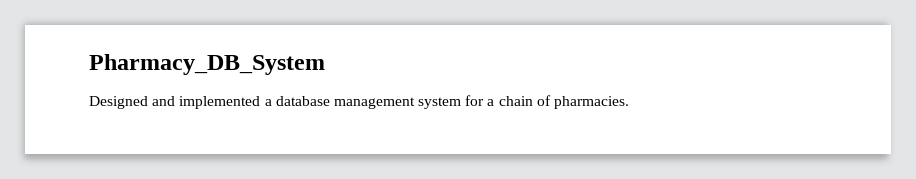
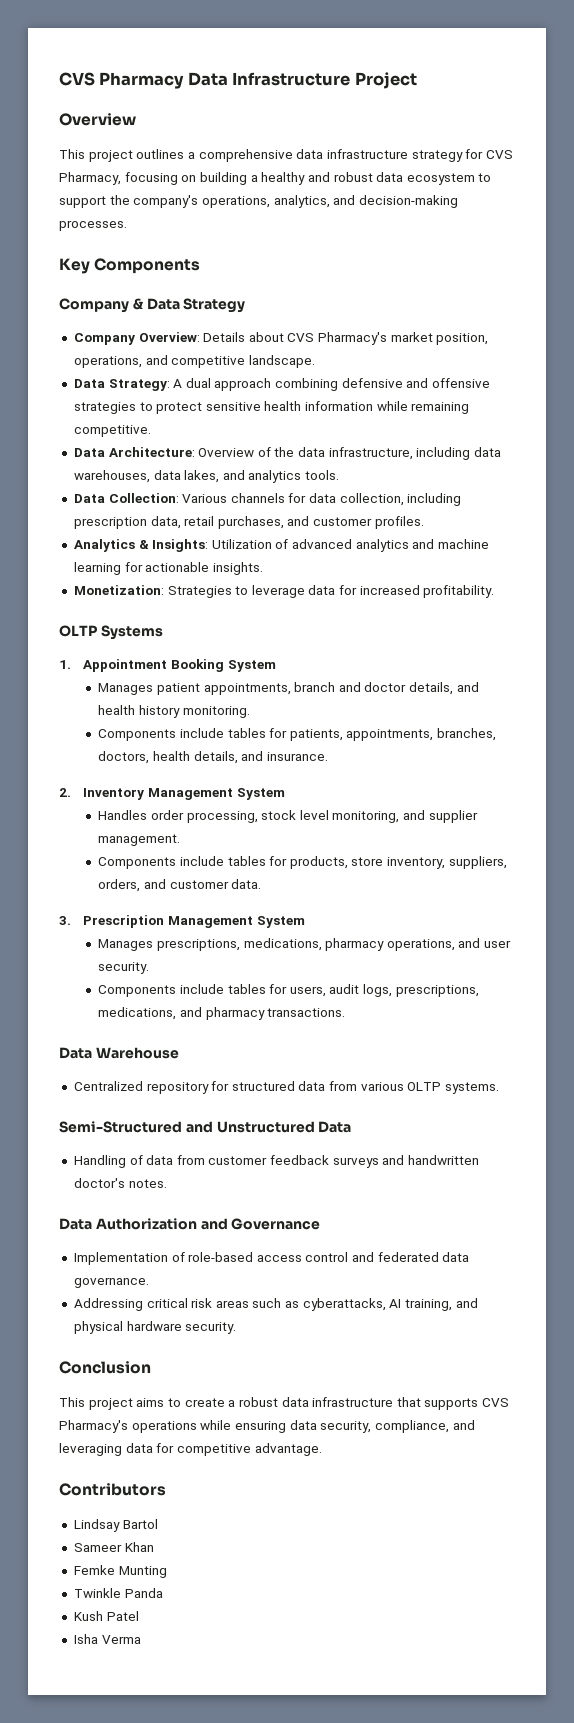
[89,54,325,75] [89,95,630,109] Pharmacy_DB_System // Designed and implemented a database management system for a chain of pharmacies. -> [59,72,417,89] [59,113,136,126] [59,149,513,162] [59,172,492,185] [59,195,458,208] [59,220,127,231] [59,258,201,274] [59,298,246,313] [73,332,489,345] [73,355,315,368] [73,378,491,391] [73,401,470,414] [73,425,151,437] [73,447,502,460] [73,470,340,483] [73,493,462,506] [73,516,424,529] [73,539,490,552] [73,562,263,575] [73,585,495,598] [59,625,163,640] [59,659,276,672] [98,682,479,695] [98,705,250,718] [98,728,497,741] [98,751,328,764] [59,788,285,800] [98,810,478,823] [98,834,181,846] [98,856,507,869] [98,879,262,892] [59,915,305,928] [98,938,512,951] [98,962,150,974] [98,984,479,997] [98,1007,346,1020] [59,1047,179,1059] [73,1081,500,1094] [59,1121,352,1133] [73,1155,480,1168] [73,1178,167,1188] [59,1218,321,1230] [73,1252,470,1265] [73,1277,149,1288] [73,1298,478,1311] [73,1321,237,1334] [59,1361,151,1374] [59,1397,510,1410] [59,1420,475,1433] [59,1443,322,1456] [59,1483,166,1496] [73,1519,158,1532] [73,1542,154,1552] [73,1565,167,1578] [73,1588,163,1598] [73,1611,139,1621] [73,1634,141,1644] CVS Pharmacy Data Infrastructure Project // Overview // This project outlines a comprehensive data infrastructure strategy for CVS Pharmacy, focusing on building a healthy and robust data ecosystem to support the company's operations, analytics, and decision-making processes. // Key Components // Company & Data Strategy // Company Overview: Details about CVS Pharmacy's market position, operations, and competitive landscape. // Data Strategy: A dual approach combining defensive and offensive strategies to protect sensitive health information while remaining competitive. // Data Architecture: Overview of the data infrastructure, including data warehouses, data lakes, and analytics tools. // Data Collection: Various channels for data collection, including prescription data, retail purchases, and customer profiles. // Analytics & Insights: Utilization of advanced analytics and machine learning for actionable insights. // Monetization: Strategies to leverage data for increased profitability. // OLTP Systems // 1. Appointment Booking System // Manages patient appointments, branch and doctor details, and health history monitoring. // Components include tables for patients, appointments, branches, doctors, health details, and insurance. // 2. Inventory Management System // Handles order processing, stock level monitoring, and supplier management. // Components include tables for products, store inventory, suppliers, orders, and customer data. // 3. Prescription Management System // Manages prescriptions, medications, pharmacy operations, and user security. // Components include tables for users, audit logs, prescriptions, medications, and pharmacy transactions. // Data Warehouse // Centralized repository for structured data from various OLTP systems. // Semi-Structured and Unstructured Data // Handling of data from customer feedback surveys and handwritten doctor's notes. // Data Authorization and Governance // Implementation of role-based access control and federated data governance. // Addressing critical risk areas such as cyberattacks, AI training, and physical hardware security. // Conclusion // This project aims to create a robust data infrastructure that supports CVS Pharmacy's operations while ensuring data security, compliance, and leveraging data for competitive advantage. // Contributors // Lindsay Bartol // Sameer Khan // Femke Munting // Twinkle Panda // Kush Patel // Isha Verma

